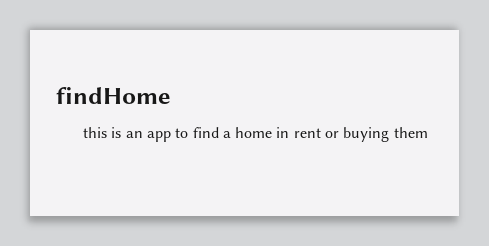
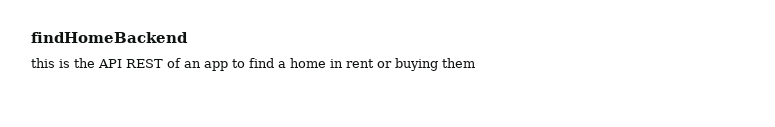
[56,87,171,104] findHome -> [31,32,188,43] findHomeBackend
(122, 132) none -> [74,58,181,68] the API REST of

